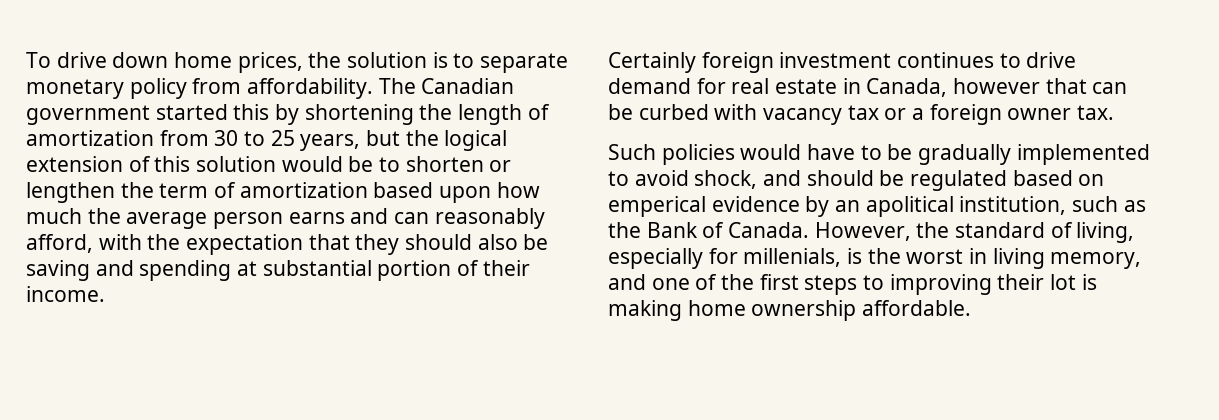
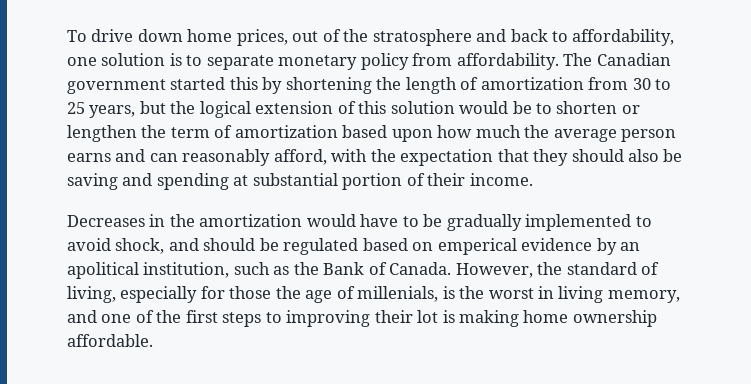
[308,52,342,68] the -> [292,29,675,46] [67,57,97,66] out of the stratosphere and back to affordability, one
[608,52,1077,73] [608,78,1128,97] [608,104,1115,125] [608,144,735,165] Certainly foreign investment continues to drive demand for real estate in Canada, however that can be curbed with vacancy tax or a foreign owner tax. // Such policies -> [67,214,303,227] Decreases in the amortization
(738, 256) none -> [229,286,355,303] those the age of

